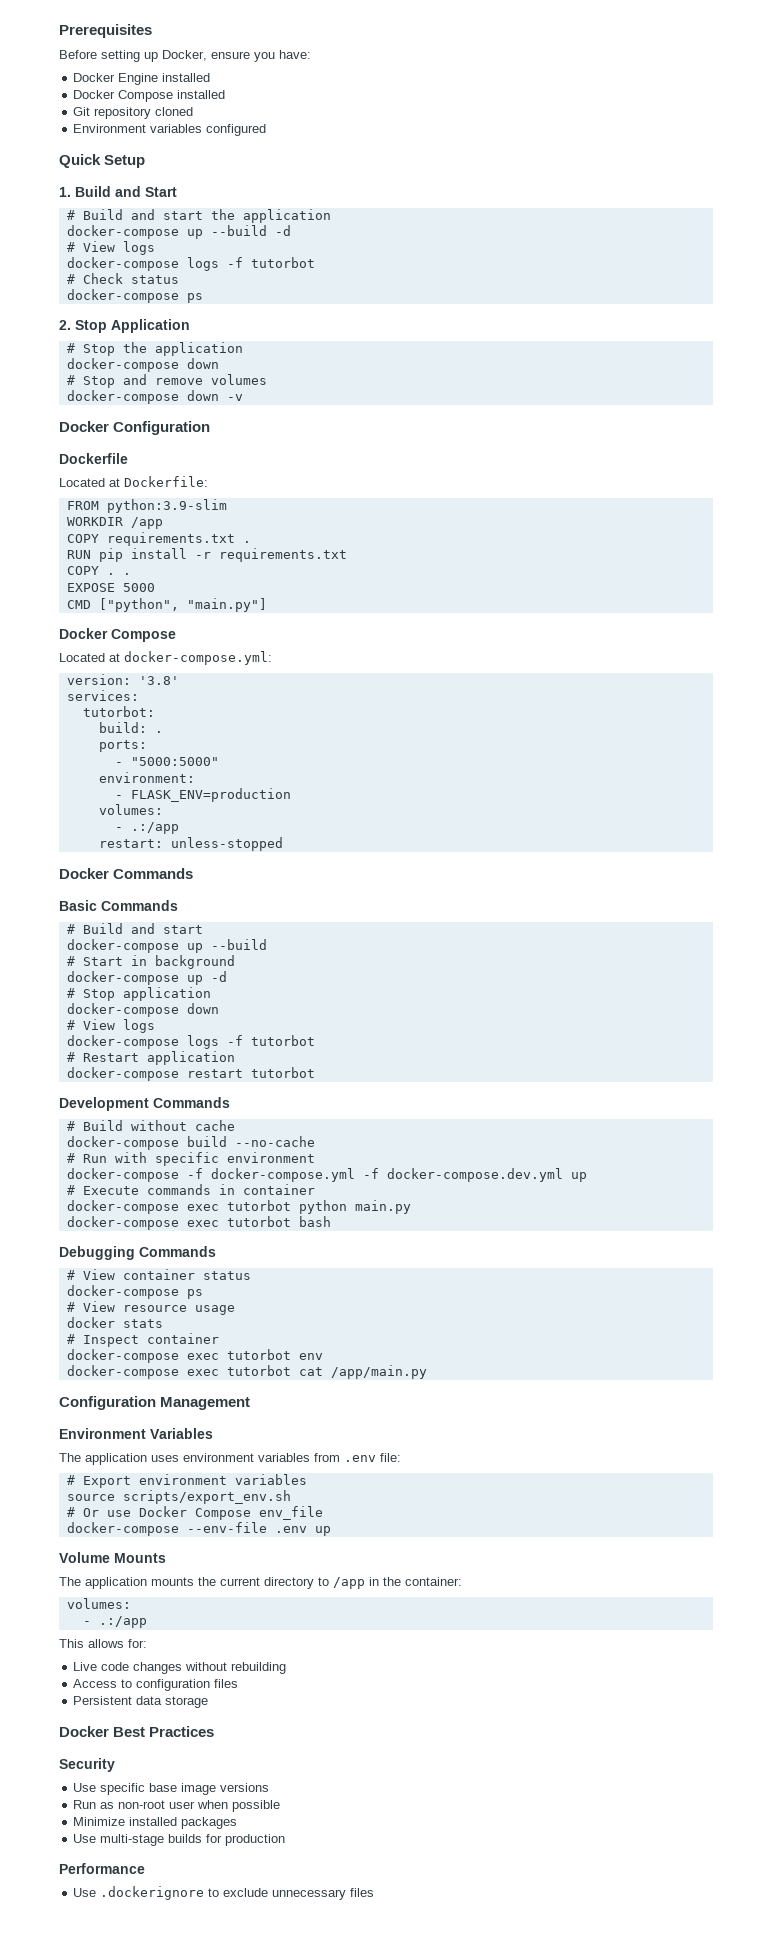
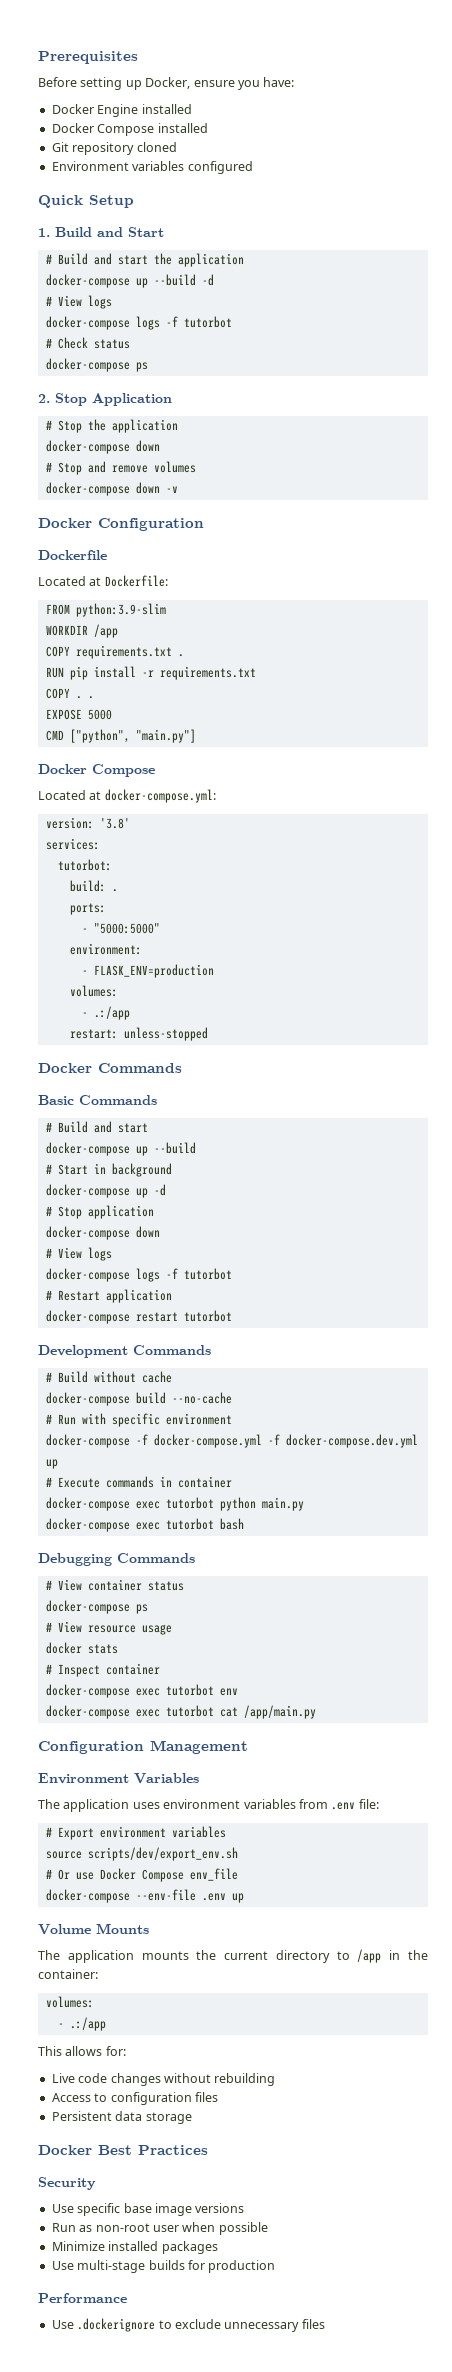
[122,1490,291,1504] scripts/export_env.sh -> [87,1847,238,1861] scripts/dev/export_env.sh

